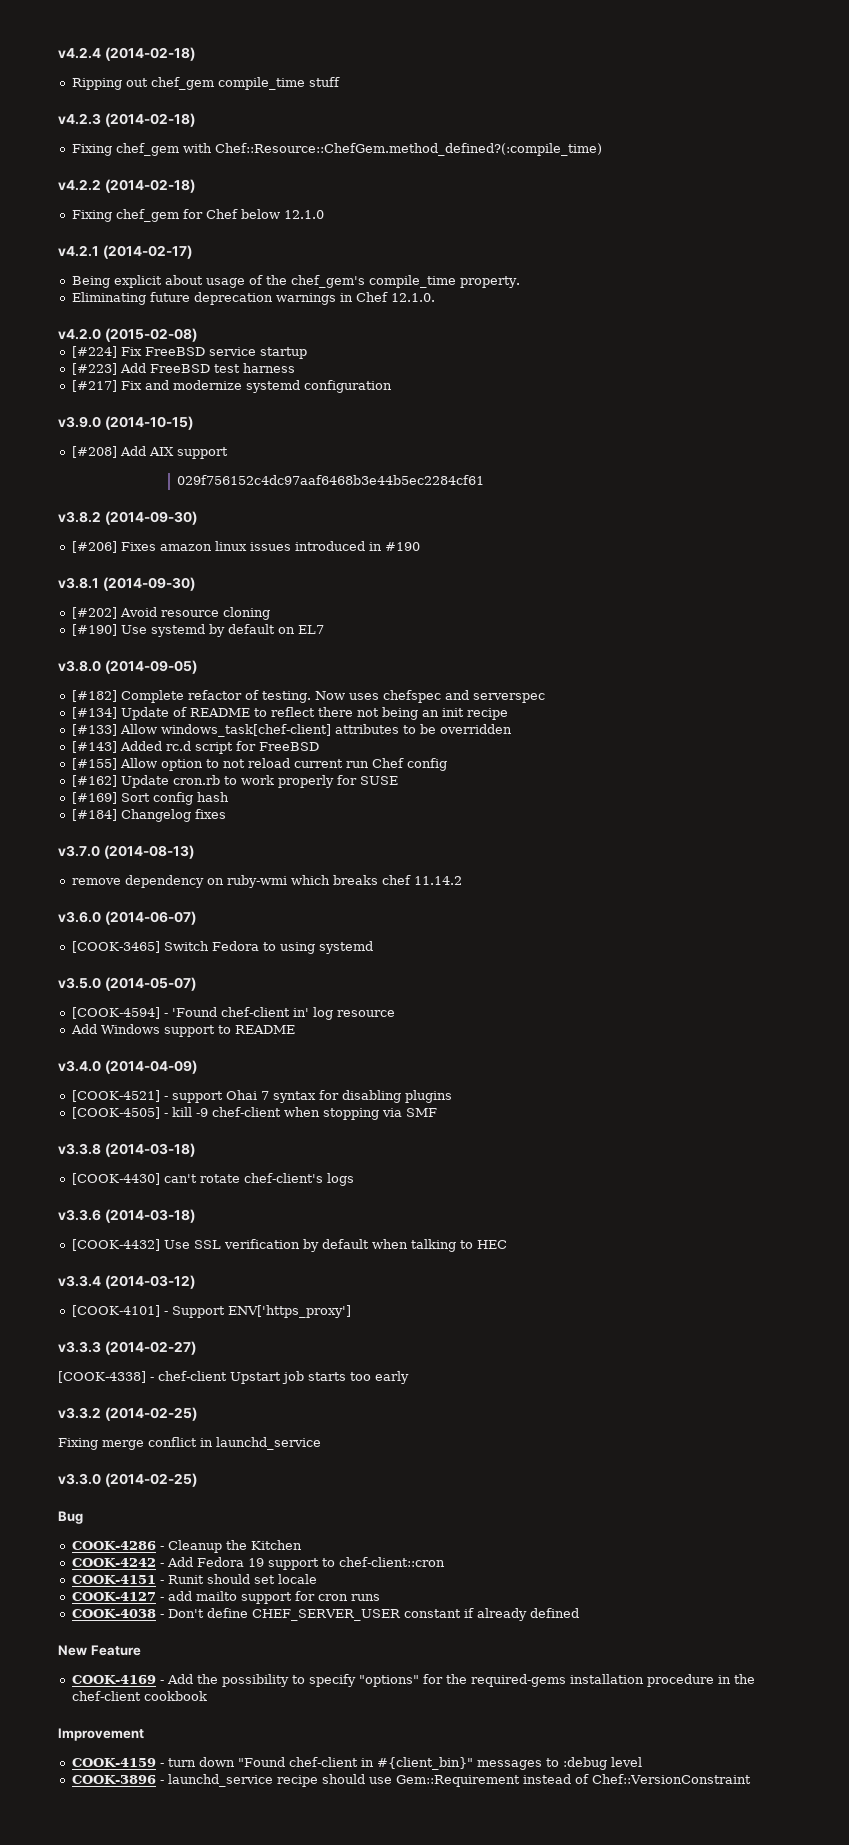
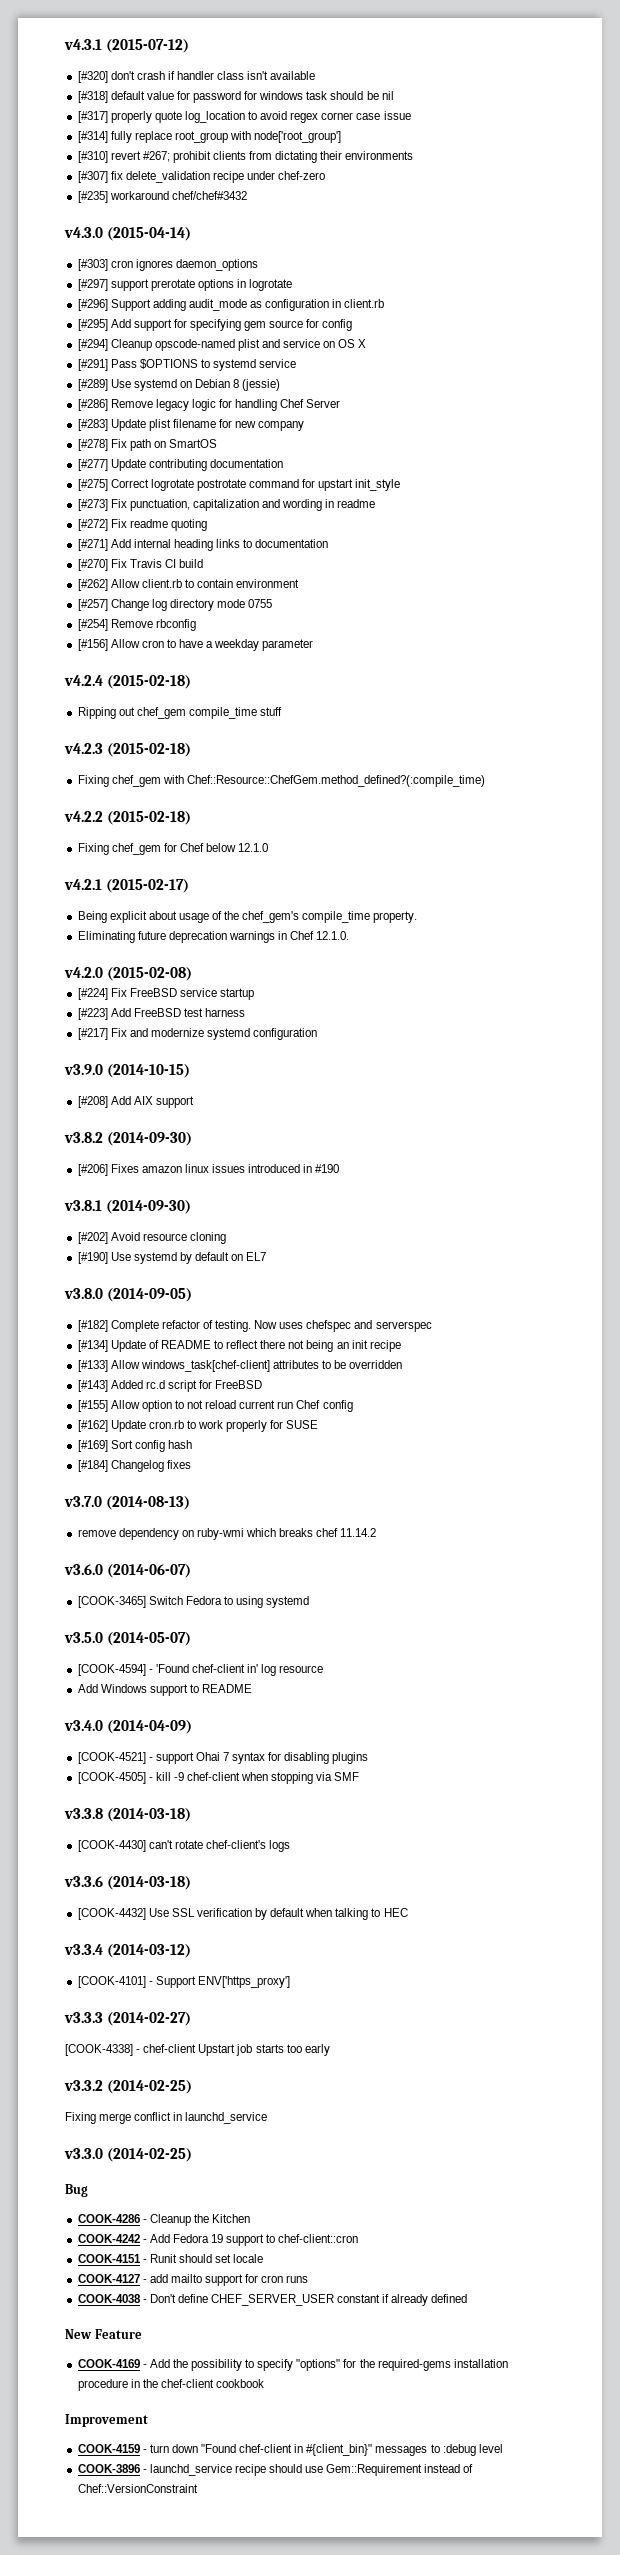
[58,47,195,61] v4.2.4 (2014-02-18) -> [64,39,189,53] [77,71,316,83] [77,91,394,103] [77,111,411,123] [77,131,342,143] [77,151,414,163] [77,171,326,183] [77,191,247,203] [64,227,191,241] [77,259,258,271] [77,279,293,291] [77,299,385,311] [77,319,353,331] [77,339,367,351] [77,359,297,371] [77,379,281,391] [77,399,341,411] [77,419,305,431] [77,439,218,451] [77,459,283,471] [77,479,401,491] [77,499,376,511] [77,519,207,531] [77,539,329,551] [77,559,204,571] [77,579,300,591] [77,599,273,611] [77,619,196,631] [77,639,314,651] [64,675,191,689] v4.3.1 (2015-07-12) // [#320] don't crash if handler class isn't available // [#318] default value for password for windows task should be nil // [#317] properly quote log_location to avoid regex corner case issue // [#314] fully replace root_group with node['root_group'] // [#310] revert #267; prohibit clients from dictating their environments // [#307] fix delete_validation recipe under chef-zero // [#235] workaround chef/chef#3432 // v4.3.0 (2015-04-14) // [#303] cron ignores daemon_options // [#297] support prerotate options in logrotate // [#296] Support adding audit_mode as configuration in client.rb // [#295] Add support for specifying gem source for config // [#294] Cleanup opscode-named plist and service on OS X // [#291] Pass $OPTIONS to systemd service // [#289] Use systemd on Debian 8 (jessie) // [#286] Remove legacy logic for handling Chef Server // [#283] Update plist filename for new company // [#278] Fix path on SmartOS // [#277] Update contributing documentation // [#275] Correct logrotate postrotate command for upstart init_style // [#273] Fix punctuation, capitalization and wording in readme // [#272] Fix readme quoting // [#271] Add internal heading links to documentation // [#270] Fix Travis CI build // [#262] Allow client.rb to contain environment // [#257] Change log directory mode 0755 // [#254] Remove rbconfig // [#156] Allow cron to have a weekday parameter // v4.2.4 (2015-02-18)
[104,113,195,127] (2014-02-18) -> [106,743,191,757] (2015-02-18)
[104,179,195,193] (2014-02-18) -> [106,811,191,825] (2015-02-18)
[102,245,192,259] (2014-02-17) -> [105,879,189,893] (2015-02-17)
[176,475,484,485] // 029f756152c4dc97aaf6468b3e44b5ec2284cf61 -> (194, 1102) none

